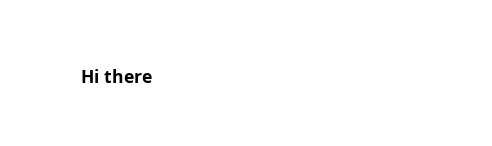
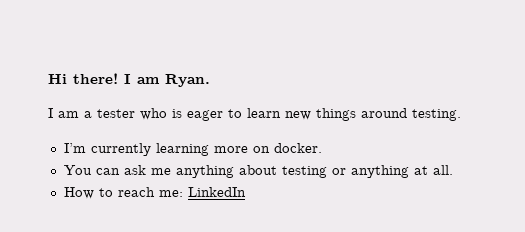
[104,69,152,83] there -> [73,73,210,87] [48,108,461,121] [63,143,322,156] [63,165,453,178] [63,187,246,199] there! I am Ryan. // I am a tester who is eager to learn new things around testing. // I’m currently learning more on docker. // You can ask me anything about testing or anything at all. // How to reach me: LinkedIn

